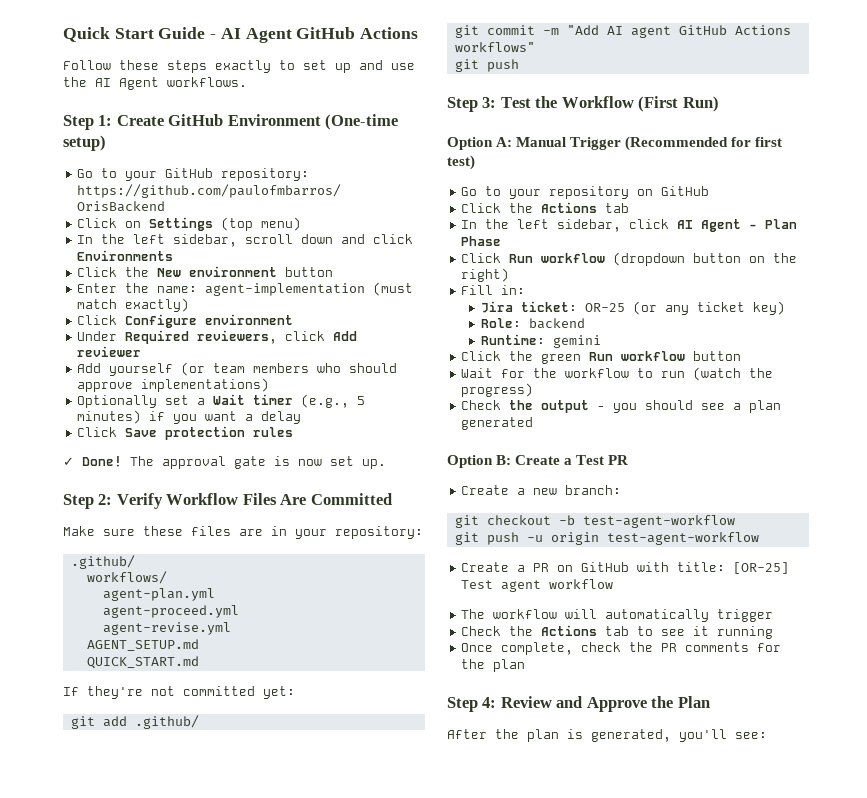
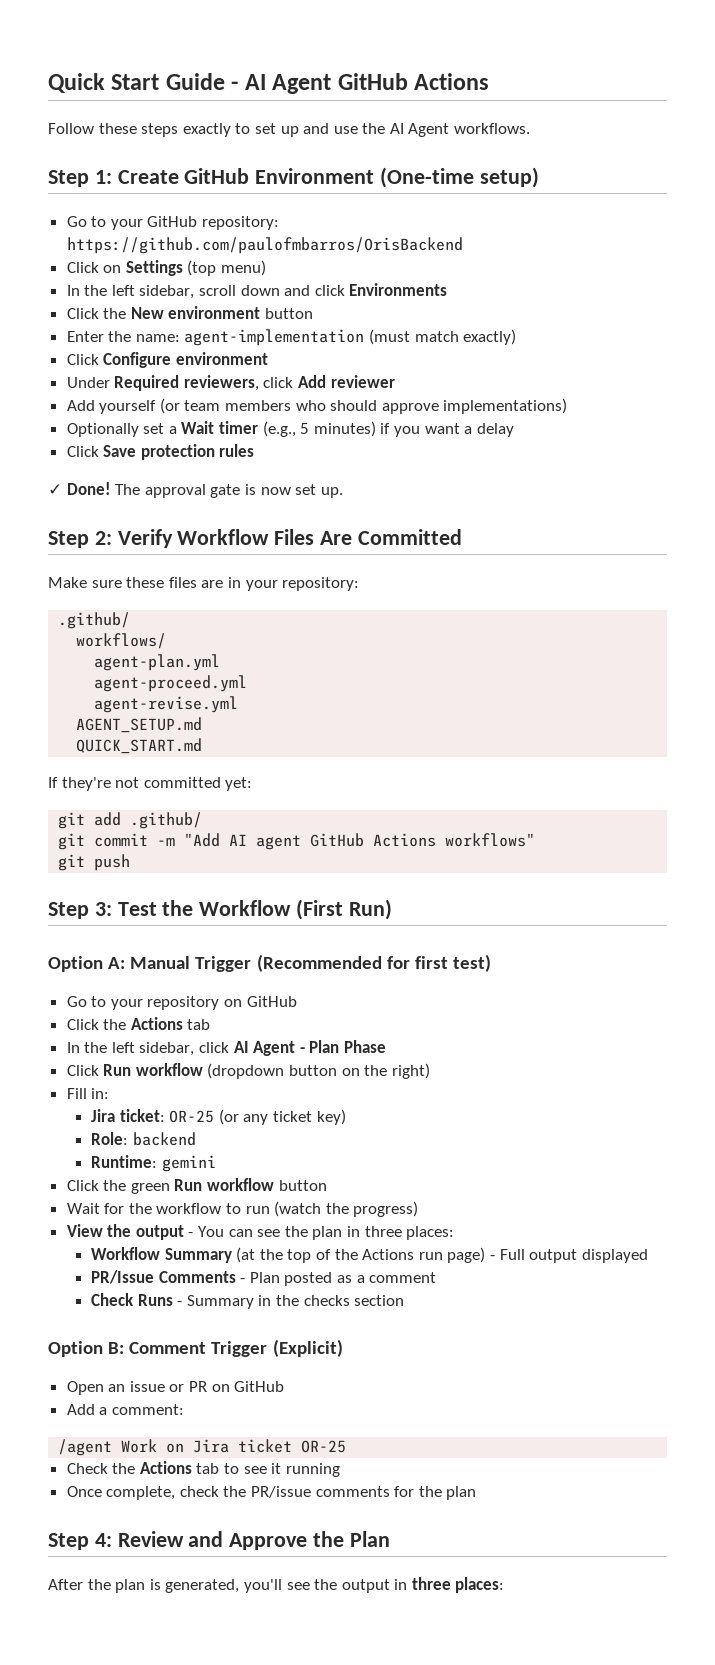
[461,400,502,410] Check -> [66,1224,103,1237] View
[613,400,782,413] [461,417,534,430] [447,455,629,468] [461,485,622,495] [454,515,735,528] [454,532,759,545] [461,562,790,574] [461,579,614,592] [461,609,774,622] you should see a plan generated // Option B: Create a Test PR // Create a new branch: // git checkout -b test-agent-workflow // git push -u origin test-agent-workflow // Create a PR on GitHub with title: [OR-25] Test agent workflow // The workflow will automatically trigger -> [198,1226,455,1240] [91,1247,648,1263] [91,1270,437,1286] [91,1293,405,1309] [48,1339,343,1357] [66,1381,285,1395] [66,1404,184,1415] [58,1439,347,1456] You can see the plan in three places: // Workflow Summary (at the top of the Actions run page) - Full output displayed // PR/Issue Comments - Plan posted as a comment // Check Runs - Summary in the checks section // Option B: Comment Trigger (Explicit) // Open an issue or PR on GitHub // Add a comment: // /agent Work on Jira ticket OR-25
[661,643,678,652] PR -> [251,1486,312,1498] PR/issue
[735,732,767,739] see: -> [286,1577,505,1593] see the output in three places:

